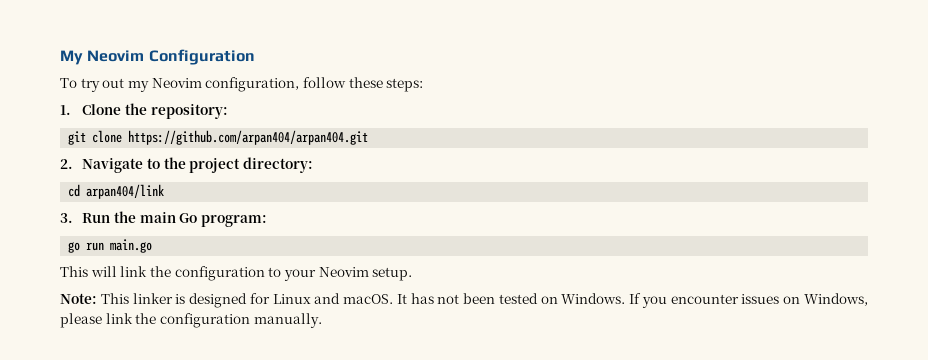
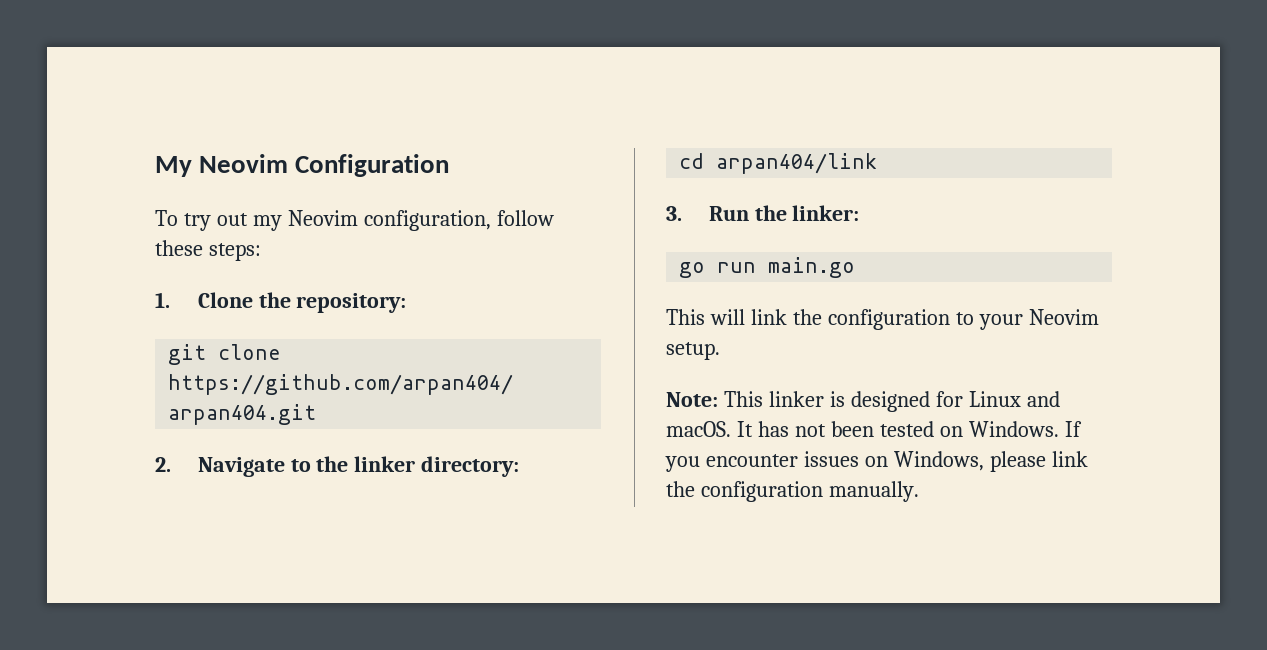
[189,158,241,173] project -> [354,456,416,472] linker
[139,212,267,227] main Go program: -> [792,205,860,221] linker:

